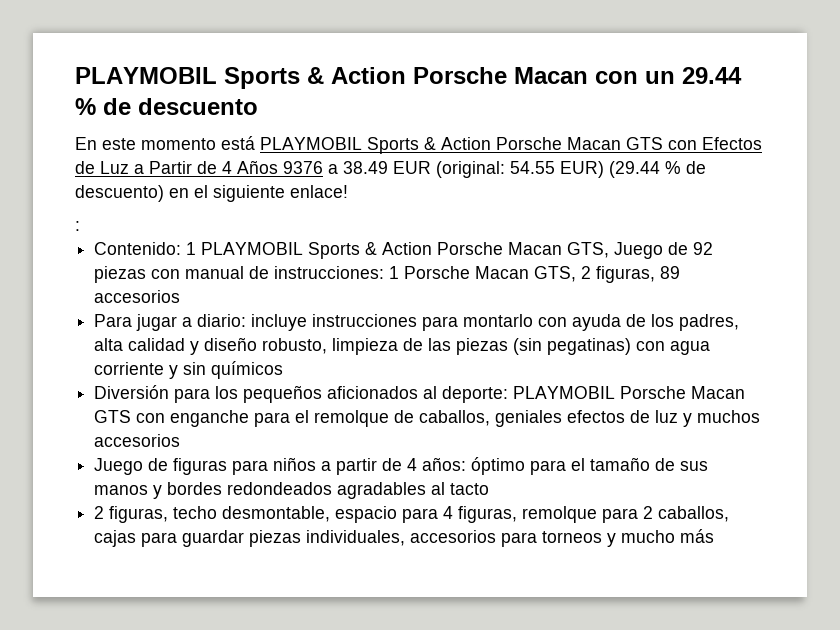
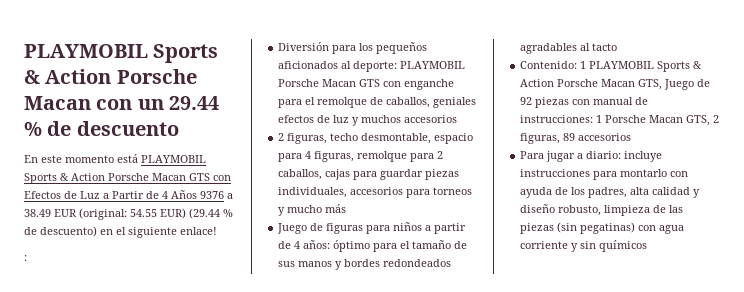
(80, 226) none -> [278,42,428,54] [278,61,466,72] [278,79,455,90] [278,97,477,108] [278,115,458,126] [278,133,474,144] [278,151,444,162] [278,169,460,180] [278,187,473,198] [278,204,347,216] [277,222,467,234] [278,240,468,252] [278,259,452,270] [520,43,618,54] // Diversión para los pequeños aficionados al deporte: PLAYMOBIL Porsche Macan GTS con enganche para el remolque de caballos, geniales efectos de luz y muchos accesorios // 2 figuras, techo desmontable, espacio para 4 figuras, remolque para 2 caballos, cajas para guardar piezas individuales, accesorios para torneos y mucho más // Juego de figuras para niños a partir de 4 años: óptimo para el tamaño de sus manos y bordes redondeados agradables al tacto
[94,385,746,403] [94,410,761,427] [94,434,181,447] [94,457,709,475] [94,482,490,499] [94,506,730,523] [94,529,715,547] // Diversión para los pequeños aficionados al deporte: PLAYMOBIL Porsche Macan GTS con enganche para el remolque de caballos, geniales efectos de luz y muchos accesorios // Juego de figuras para niños a partir de 4 años: óptimo para el tamaño de sus manos y bordes redondeados agradables al tacto // 2 figuras, techo desmontable, espacio para 4 figuras, remolque para 2 caballos, cajas para guardar piezas individuales, accesorios para torneos y mucho más -> (648, 246) none

